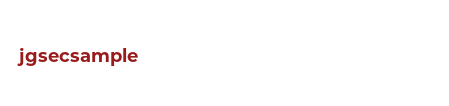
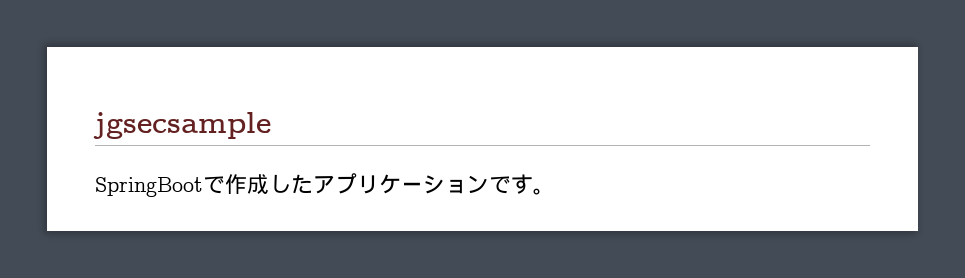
(138, 56) none -> [95,173,555,197] // SpringBootで作成したアプリケーションです。

